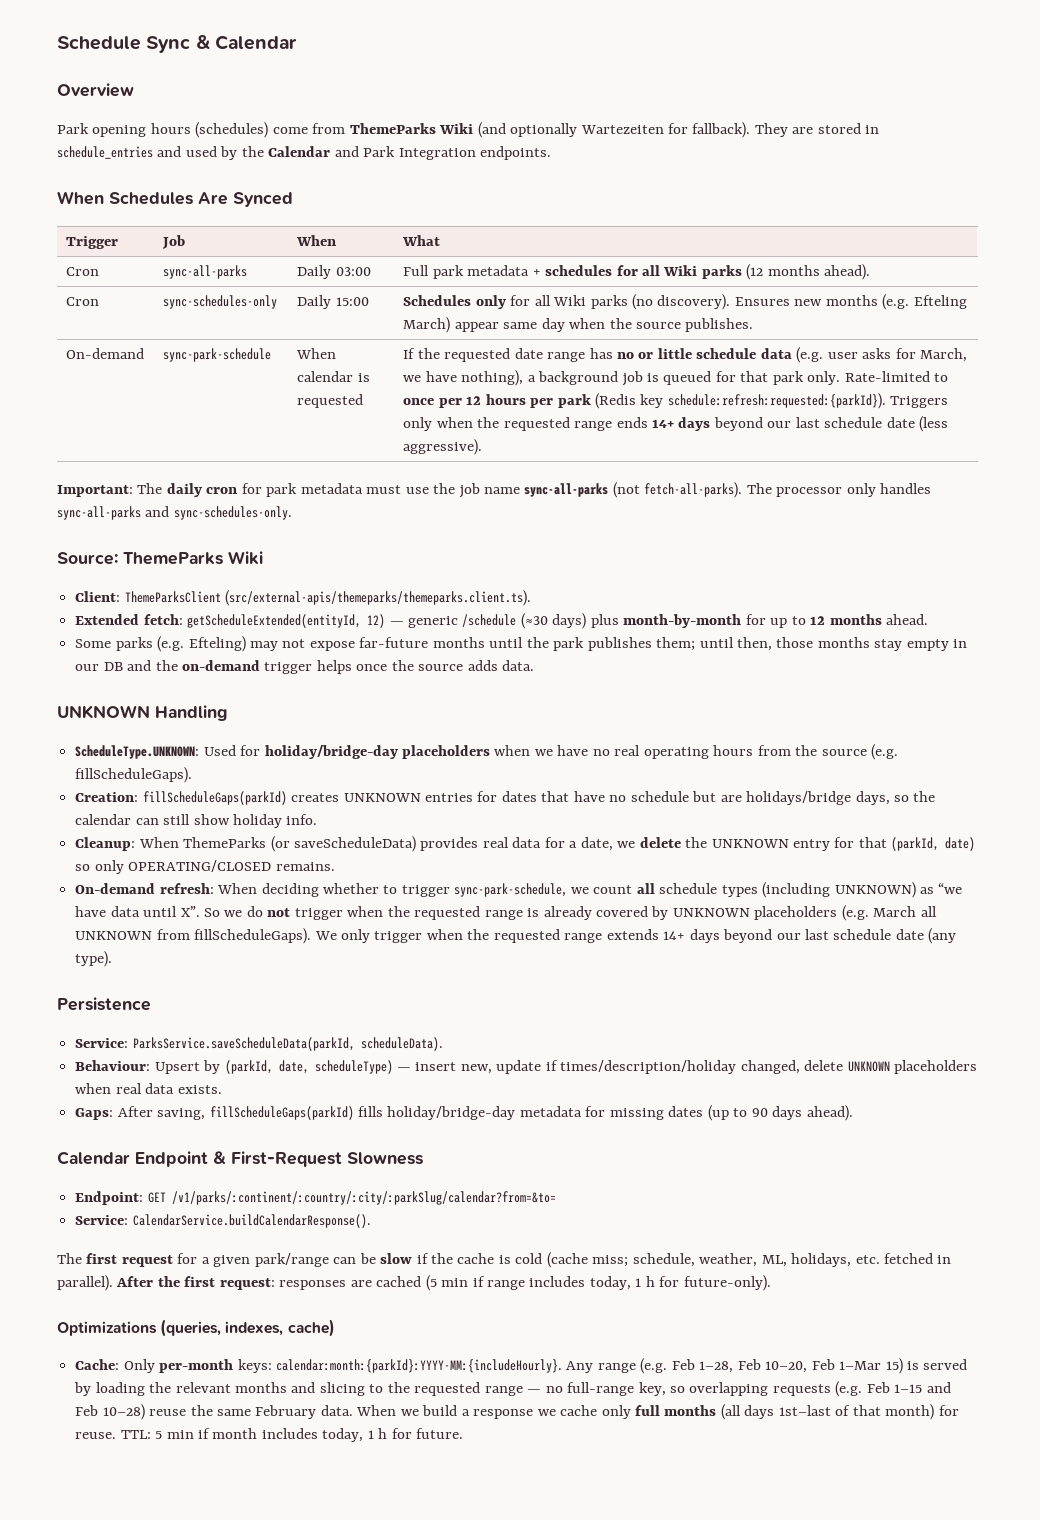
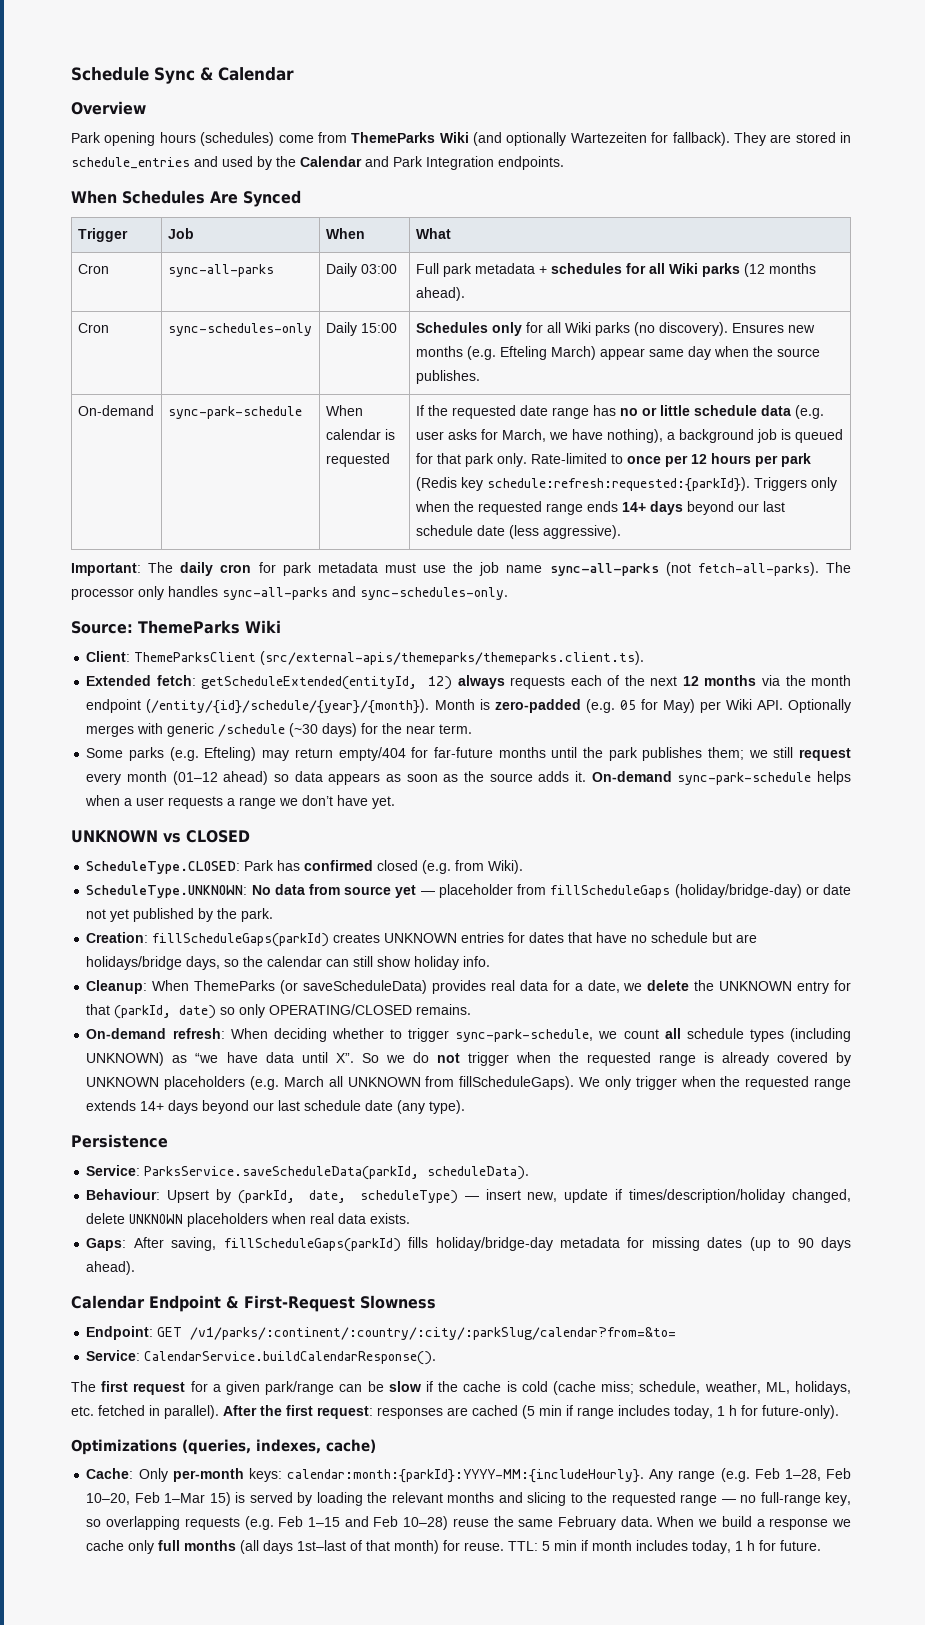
[389,613,928,629] — generic /schedule (≈30 days) plus month-by-month for up to 12 months ahead. -> [457,675,851,689] [86,699,851,714] [86,723,473,737] always requests each of the next 12 months via the month endpoint (/entity/{id}/schedule/{year}/{month}). Month is zero-padded (e.g. 05 for May) per Wiki API. Optionally merges with generic /schedule (~30 days) for the near term.
[282,639,355,651] not expose -> [294,747,429,761] return empty/404 for
[699,637,968,651] [75,660,535,674] [57,705,228,721] [75,744,898,760] [75,767,193,783] until then, those months stay empty in our DB and the on-demand trigger helps once the source adds data. // UNKNOWN Handling // ScheduleType.UNKNOWN: Used for holiday/bridge-day placeholders when we have no real operating hours from the source (e.g. fillScheduleGaps). -> [748,747,851,761] [86,771,852,785] [85,795,396,809] [71,830,250,843] [86,860,524,874] [86,884,852,898] [86,908,274,922] we still request every month (01–12 ahead) so data appears as soon as the source adds it. On-demand sync-park-schedule helps when a user requests a range we don’t have yet. // UNKNOWN vs CLOSED // ScheduleType.CLOSED: Park has confirmed closed (e.g. from Wiki). // ScheduleType.UNKNOWN: No data from source yet — placeholder from fillScheduleGaps (holiday/bridge-day) or date not yet published by the park.

